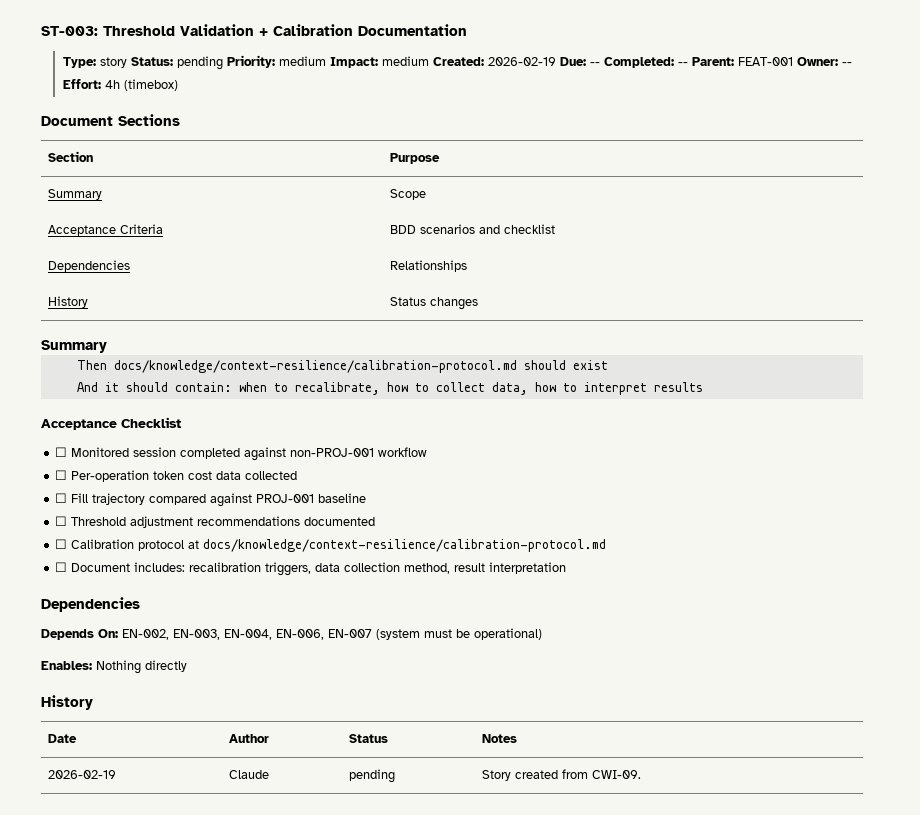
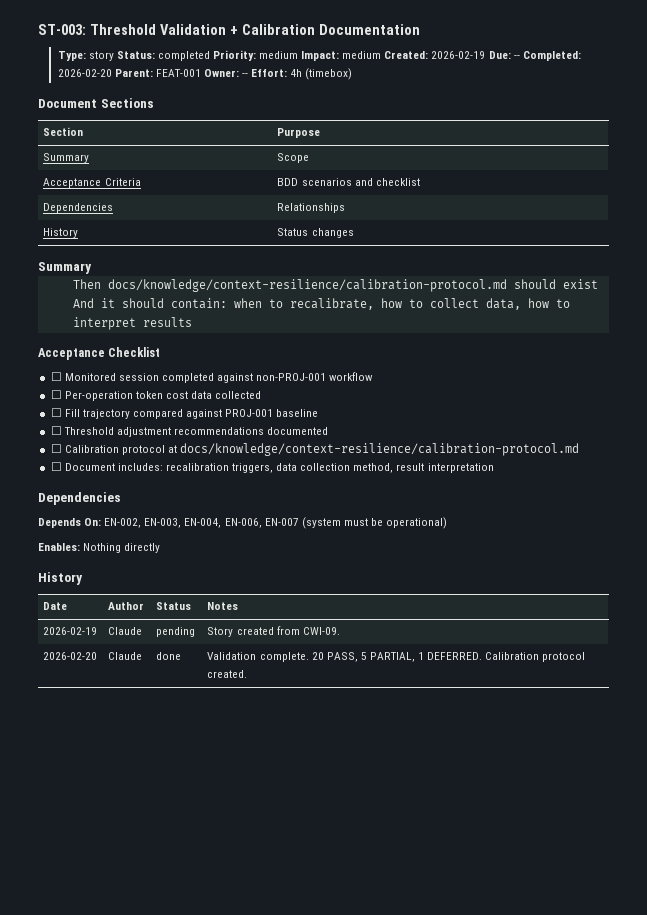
[176,56,223,70] pending -> [157,51,210,61] completed
[677,62,688,66] -- -> [57,69,112,77] 2026-02-20
(641, 774) none -> [43,652,98,660] [108,652,143,660] [156,652,182,660] [207,652,586,662] [207,670,248,678] // 2026-02-20 | Claude | done | Validation complete. 20 PASS, 5 PARTIAL, 1 DEFERRED. Calibration protocol created.

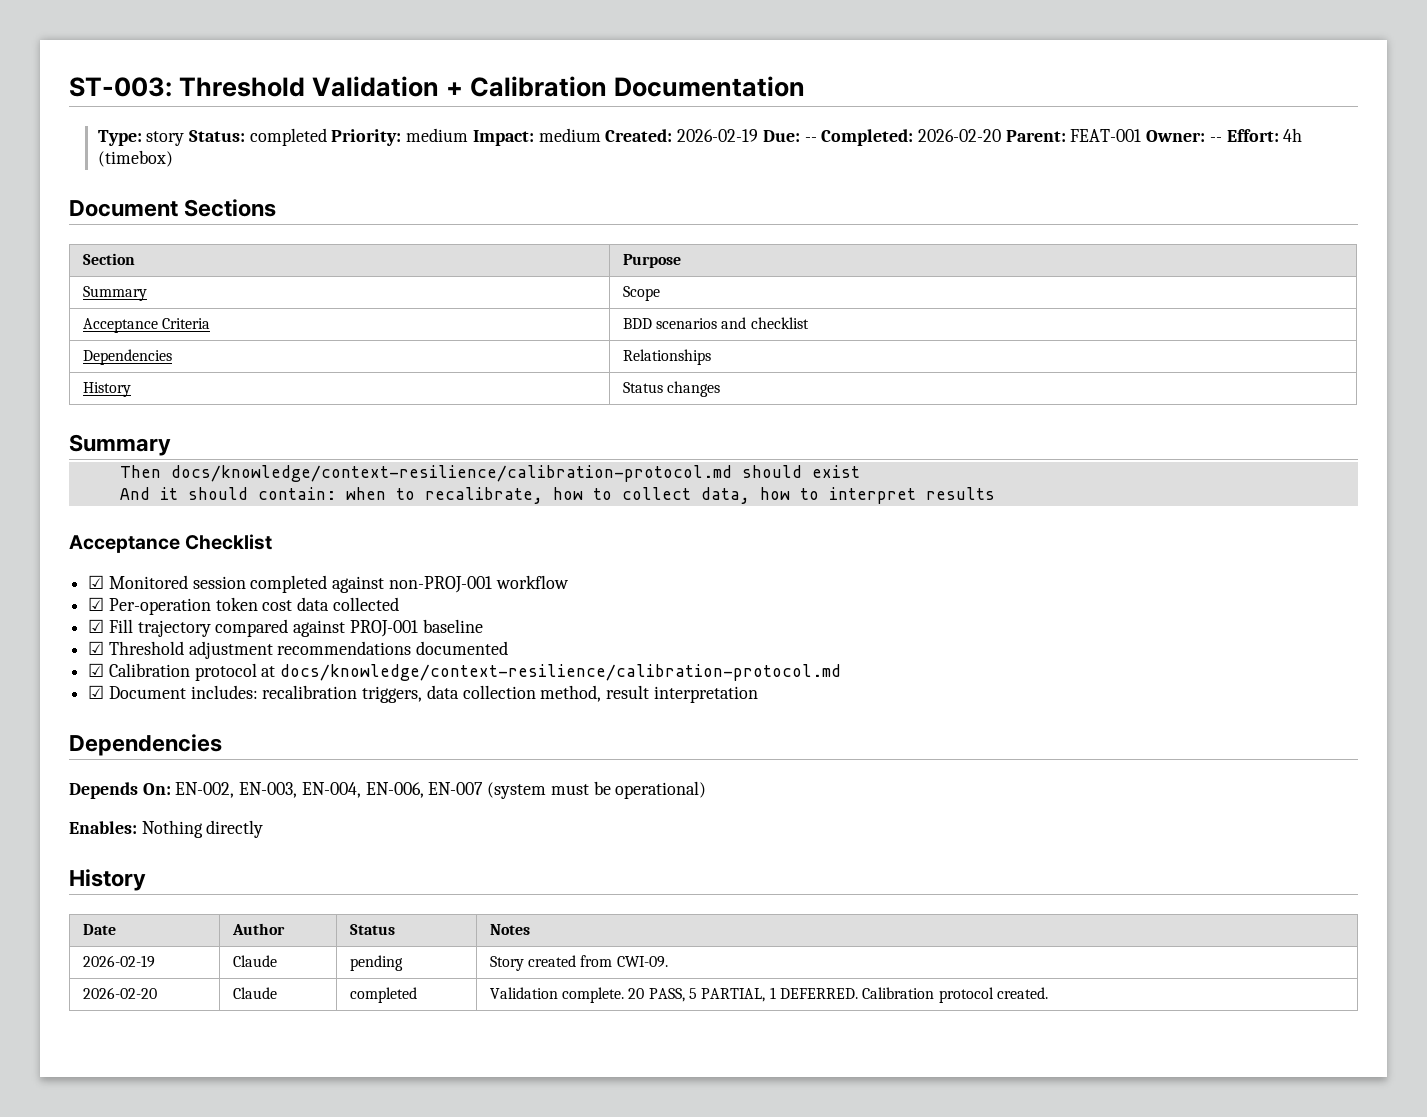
[50,372,62,381] ☐ -> [88,575,105,589] ☑
[50,390,62,399] ☐ -> [88,597,105,611] ☑
[50,408,62,417] ☐ -> [88,619,105,633] ☑
[50,426,62,435] ☐ -> [88,641,105,655] ☑
[50,444,62,453] ☐ -> [88,663,105,677] ☑
[50,462,62,471] ☐ -> [88,685,105,699] ☑
[156,652,182,660] done -> [349,987,417,1003] completed

